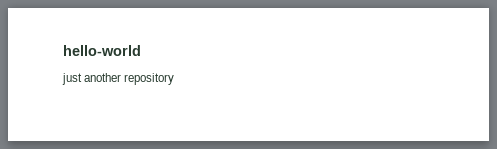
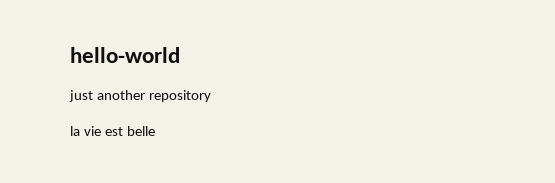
(175, 79) none -> [70,126,155,136] // la vie est belle

